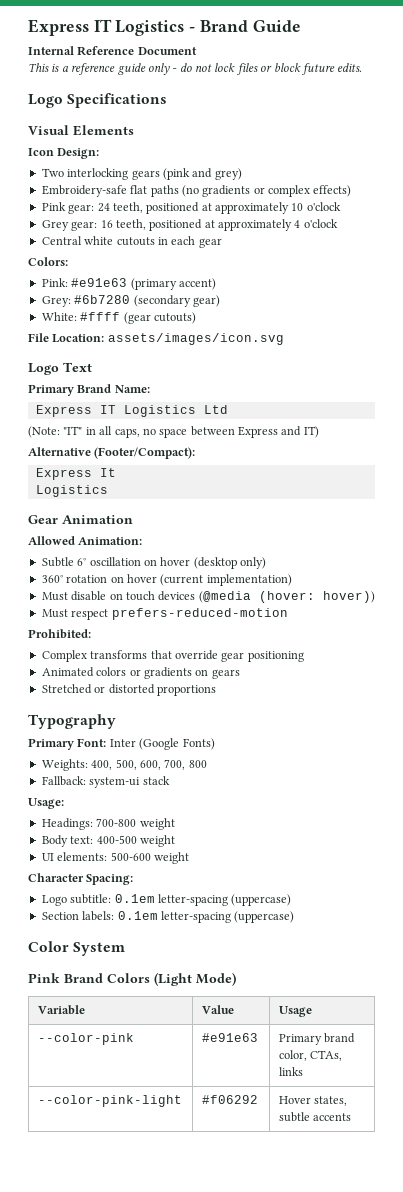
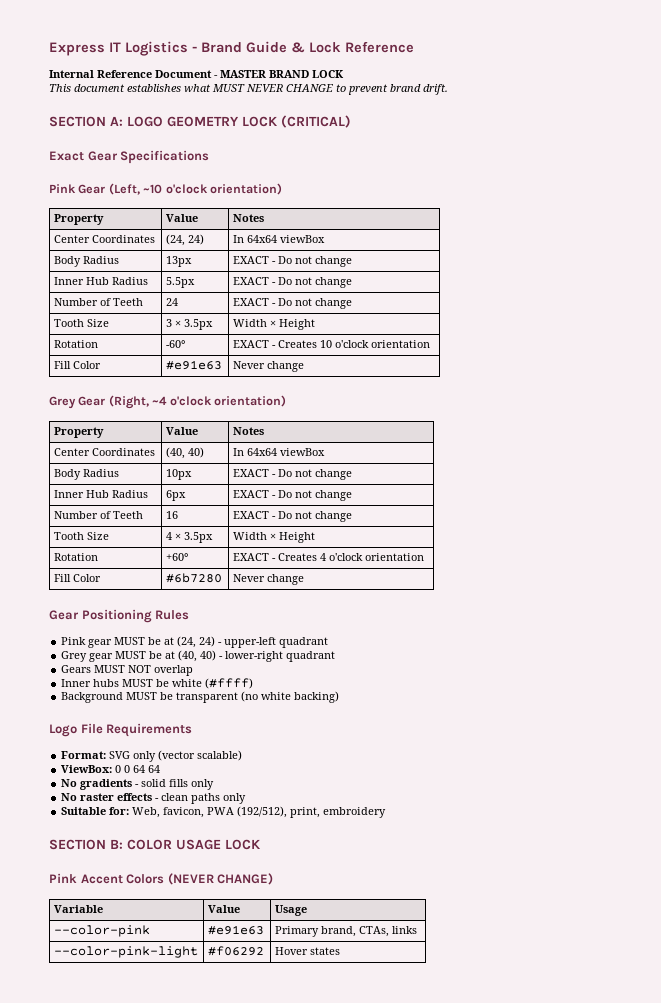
(301, 26) none -> [291,41,414,53] & Lock Reference
[28,63,363,75] [28,93,168,108] [28,125,134,136] [28,148,100,159] [41,168,242,180] [41,185,352,197] [41,202,341,214] [41,219,338,231] [41,236,222,248] [28,257,68,266] [41,278,216,290] [41,295,220,307] [41,312,196,324] [28,333,284,345] [28,362,92,375] [28,384,150,396] [35,405,228,417] [28,426,319,438] [28,447,196,459] [35,468,116,480] [35,485,108,497] [28,515,133,524] [28,536,143,545] [41,557,266,569] [41,574,292,586] [41,591,375,603] [41,608,288,620] [28,629,91,639] [41,650,304,662] [41,667,240,679] [41,684,216,696] [28,714,116,729] [28,738,215,750] [41,759,207,771] [41,776,170,788] [28,798,64,809] [41,818,175,830] [41,835,175,847] [41,852,189,864] [28,873,134,885] [41,894,292,906] [41,911,295,923] [28,941,126,956] [28,972,236,986] // This is a reference guide only - do not lock files or block future edits. // Logo Specifications // Visual Elements // Icon Design: // Two interlocking gears (pink and grey) // Embroidery-safe flat paths (no gradients or complex effects) // Pink gear: 24 teeth, positioned at approximately 10 o'clock // Grey gear: 16 teeth, positioned at approximately 4 o'clock // Central white cutouts in each gear // Colors: // Pink: #e91e63 (primary accent) // Grey: #6b7280 (secondary gear) // White: #ffff (gear cutouts) // File Location: assets/images/icon.svg // Logo Text // Primary Brand Name: // Express IT Logistics Ltd // (Note: "IT" in all caps, no space between Express and IT) // Alternative (Footer/Compact): // Express It // Logistics // Gear Animation // Allowed Animation: // Subtle 6° oscillation on hover (desktop only) // 360° rotation on hover (current implementation) // Must disable on touch devices (@media (hover: hover)) // Must respect prefers-reduced-motion // Prohibited: // Complex transforms that override gear positioning // Animated colors or gradients on gears // Stretched or distorted proportions // Typography // Primary Font: Inter (Google Fonts) // Weights: 400, 500, 600, 700, 800 // Fallback: system-ui stack // Usage: // Headings: 700-800 weight // Body text: 400-500 weight // UI elements: 500-600 weight // Character Spacing: // Logo subtitle: 0.1em letter-spacing (uppercase) // Section labels: 0.1em letter-spacing (uppercase) // Color System // Pink Brand Colors (Light Mode) -> [214,70,344,78] [49,84,448,95] [49,115,351,128] [49,150,210,164] [49,183,282,195] [53,214,104,225] [165,214,198,222] [232,214,264,222] [53,235,155,243] [165,234,204,246] [232,235,325,243] [53,256,119,267] [165,256,192,267] [232,256,352,267] [53,277,148,285] [165,277,195,288] [232,277,352,288] [53,298,143,306] [165,298,178,306] [232,298,352,309] [53,319,109,327] [165,319,213,330] [232,319,315,330] [53,340,98,348] [165,340,185,348] [232,340,430,348] [53,361,101,369] [165,360,222,370] [232,361,304,372] [49,395,286,409] [53,427,104,438] [165,427,198,435] [232,427,264,435] [53,448,155,456] [165,447,204,459] [232,448,325,456] [53,469,119,480] [165,469,192,480] [232,469,352,480] [53,490,148,498] [165,490,186,501] [232,490,352,501] [53,511,143,519] [165,511,178,519] [232,511,352,522] [53,532,109,540] [165,532,213,543] [232,532,315,543] [53,553,98,561] [165,553,188,561] [232,553,424,561] [53,574,101,582] [165,573,222,583] [232,574,304,585] [49,609,190,623] [61,636,329,648] [61,650,336,662] [61,665,194,676] [61,678,254,689] [61,691,340,703] [49,723,193,737] [61,750,243,762] [61,765,161,773] [61,779,215,790] [61,793,247,804] [61,806,387,818] [49,839,261,850] [49,873,274,885] - MASTER BRAND LOCK // This document establishes what MUST NEVER CHANGE to prevent brand drift. // SECTION A: LOGO GEOMETRY LOCK (CRITICAL) // Exact Gear Specifications // Pink Gear (Left, ~10 o'clock orientation) // Property | Value | Notes // Center Coordinates | (24, 24) | In 64x64 viewBox // Body Radius | 13px | EXACT - Do not change // Inner Hub Radius | 5.5px | EXACT - Do not change // Number of Teeth | 24 | EXACT - Do not change // Tooth Size | 3 × 3.5px | Width × Height // Rotation | -60° | EXACT - Creates 10 o'clock orientation // Fill Color | #e91e63 | Never change // Grey Gear (Right, ~4 o'clock orientation) // Property | Value | Notes // Center Coordinates | (40, 40) | In 64x64 viewBox // Body Radius | 10px | EXACT - Do not change // Inner Hub Radius | 6px | EXACT - Do not change // Number of Teeth | 16 | EXACT - Do not change // Tooth Size | 4 × 3.5px | Width × Height // Rotation | +60° | EXACT - Creates 4 o'clock orientation // Fill Color | #6b7280 | Never change // Gear Positioning Rules // Pink gear MUST be at (24, 24) - upper-left quadrant // Grey gear MUST be at (40, 40) - lower-right quadrant // Gears MUST NOT overlap // Inner hubs MUST be white (#ffff) // Background MUST be transparent (no white backing) // Logo File Requirements // Format: SVG only (vector scalable) // ViewBox: 0 0 64 64 // No gradients - solid fills only // No raster effects - clean paths only // Suitable for: Web, favicon, PWA (192/512), print, embroidery // SECTION B: COLOR USAGE LOCK // Pink Accent Colors (NEVER CHANGE)
[324,1033,356,1043] [278,1050,307,1061] brand color, -> [320,926,356,937] brand,
[314,1096,348,1106] [278,1112,352,1122] states, subtle accents -> [309,947,340,955] states

